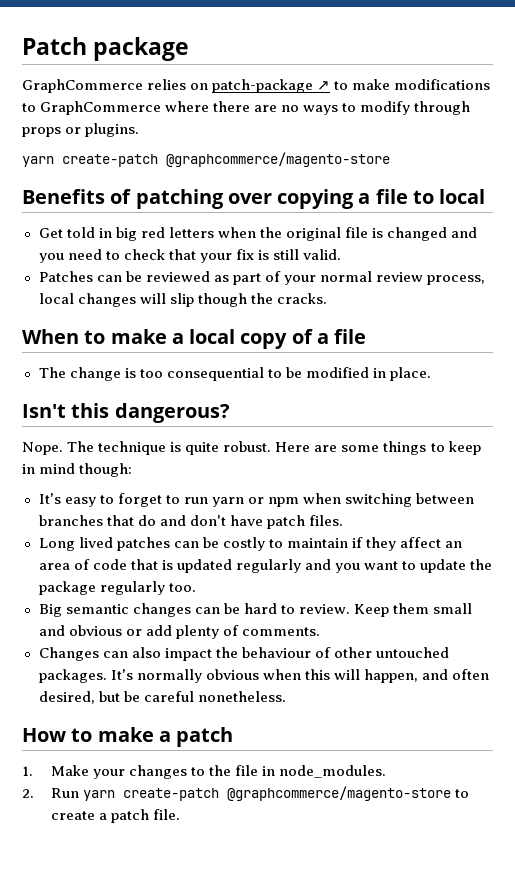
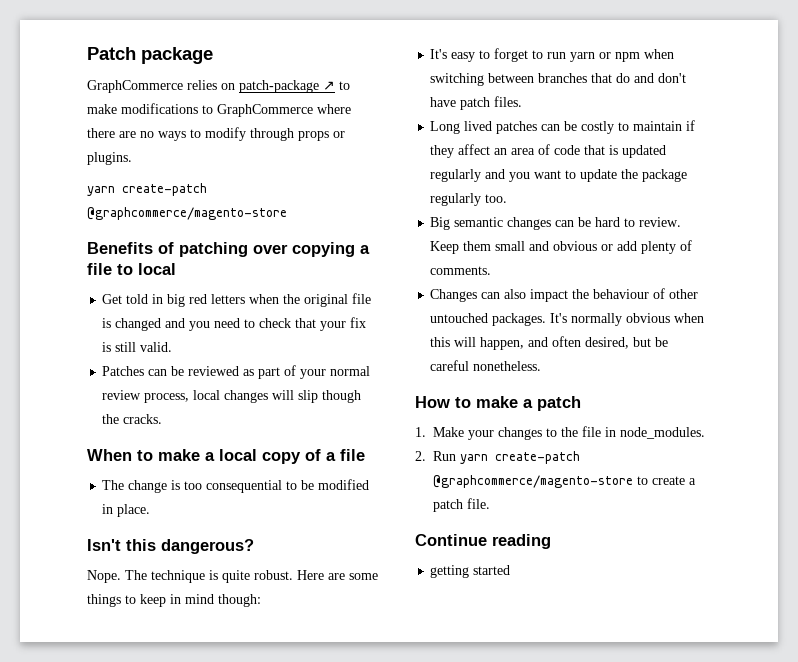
(181, 814) none -> [415,534,551,549] [430,565,511,578] // Continue reading // getting started

